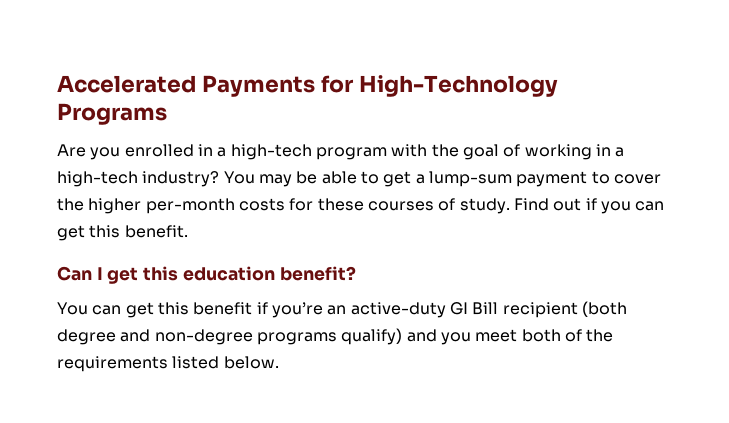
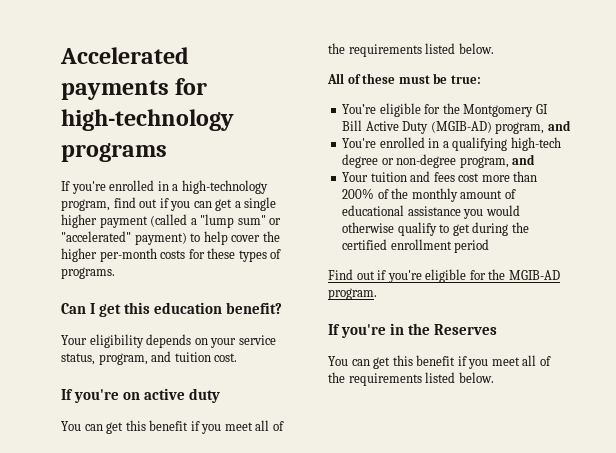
[201,75,558,97] [57,103,167,125] [57,144,625,160] [57,171,610,187] Payments for High-Technology Programs // Are you enrolled in a high-tech program with the goal of working in a high-tech industry? You may be able to get a lump-sum payment to -> [61,78,208,100] [61,109,234,131] [61,143,167,162] [61,180,268,194] [61,197,277,211] [61,214,282,228] [61,231,228,245] payments for high-technology programs // If you're enrolled in a high-technology program, find out if you can get a single higher payment (called a "lump sum" or "accelerated" payment) to help
[367,198,665,214] [57,225,188,241] courses of study. Find out if you can get this benefit. -> [238,249,282,262] [61,267,115,279] types of programs.
[57,301,627,318] [57,328,614,345] [57,356,279,372] // You can get this benefit if you’re an active-duty GI Bill recipient (both degree and non-degree programs qualify) and you meet both of the requirements listed below. -> [61,334,276,348] [61,351,238,365] [61,388,221,403] [61,420,284,434] [328,43,494,57] [327,73,481,84] [342,103,548,117] [342,120,571,134] [342,137,561,151] [342,154,536,168] [342,171,538,182] [342,188,516,202] [342,205,520,219] [342,222,529,236] [342,239,490,253] [328,269,560,283] [328,288,377,300] [328,323,498,338] [328,355,551,369] [328,372,494,386] // Your eligibility depends on your service status, program, and tuition cost. // If you're on active duty // You can get this benefit if you meet all of the requirements listed below. // All of these must be true: // You’re eligible for the Montgomery GI Bill Active Duty (MGIB-AD) program, and // You're enrolled in a qualifying high-tech degree or non-degree program, and // Your tuition and fees cost more than 200% of the monthly amount of educational assistance you would otherwise qualify to get during the certified enrollment period // Find out if you're eligible for the MGIB-AD program. // If you're in the Reserves // You can get this benefit if you meet all of the requirements listed below.

